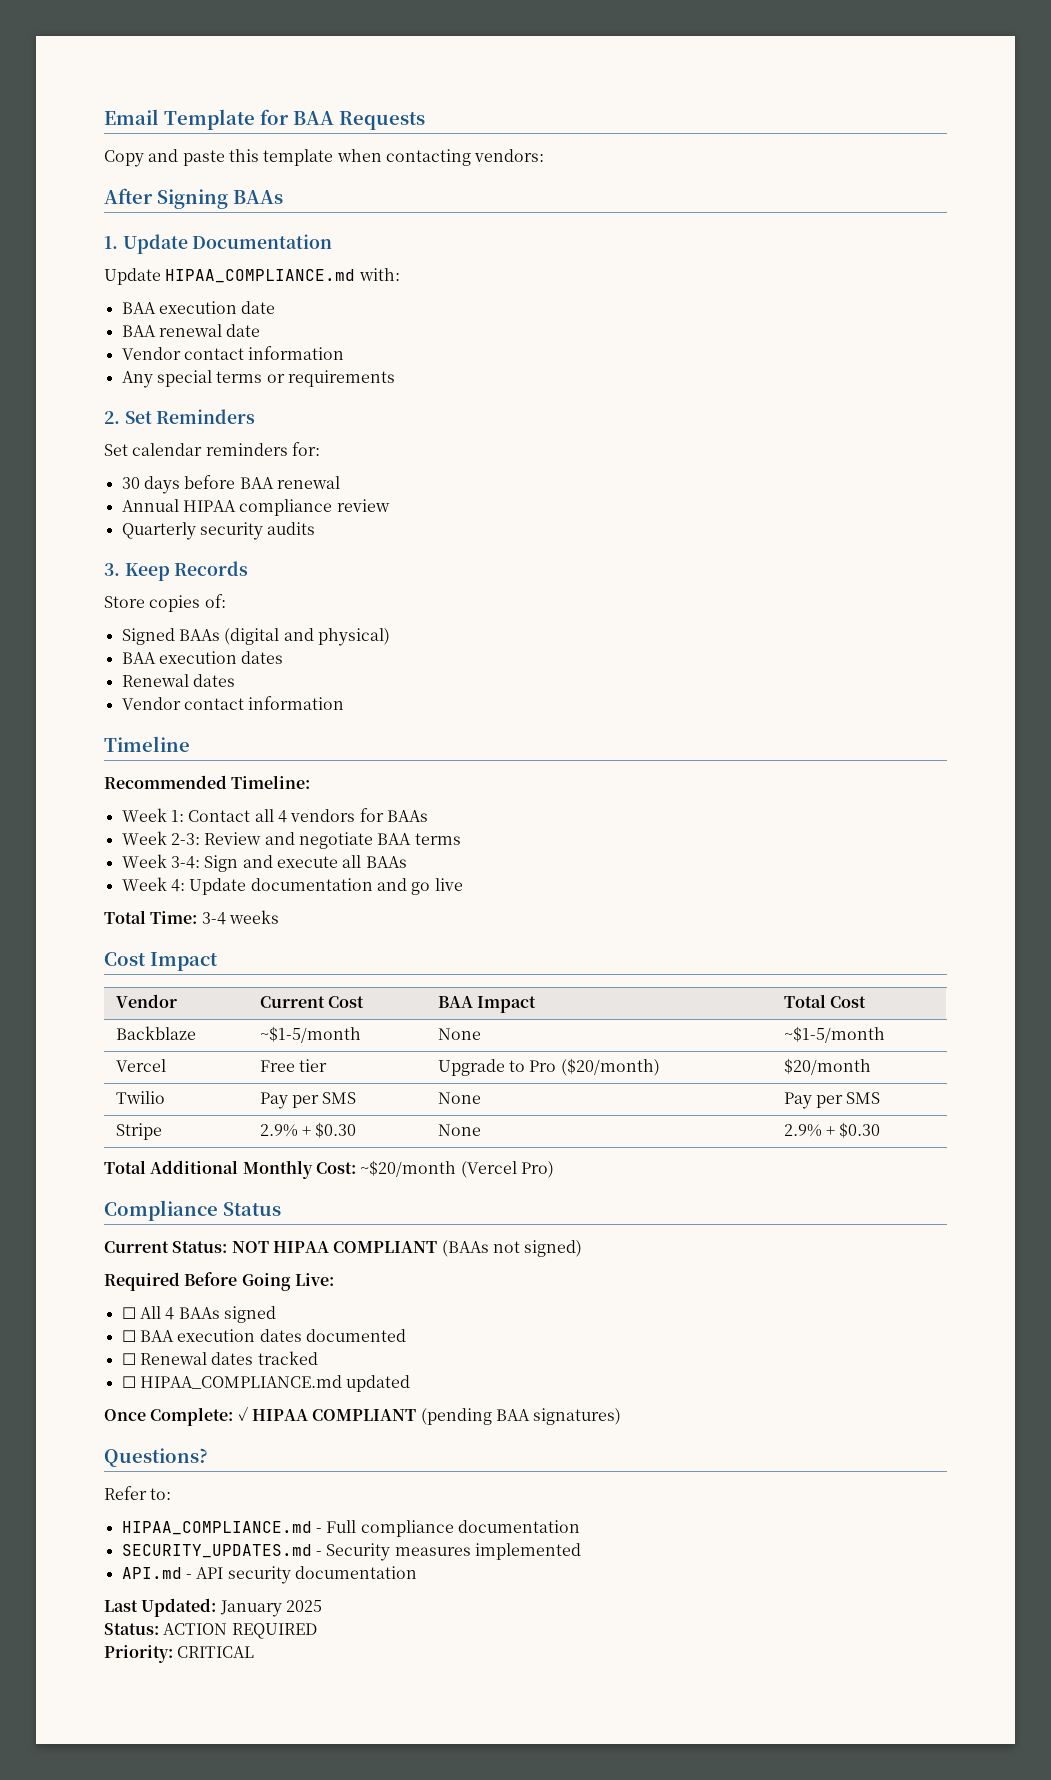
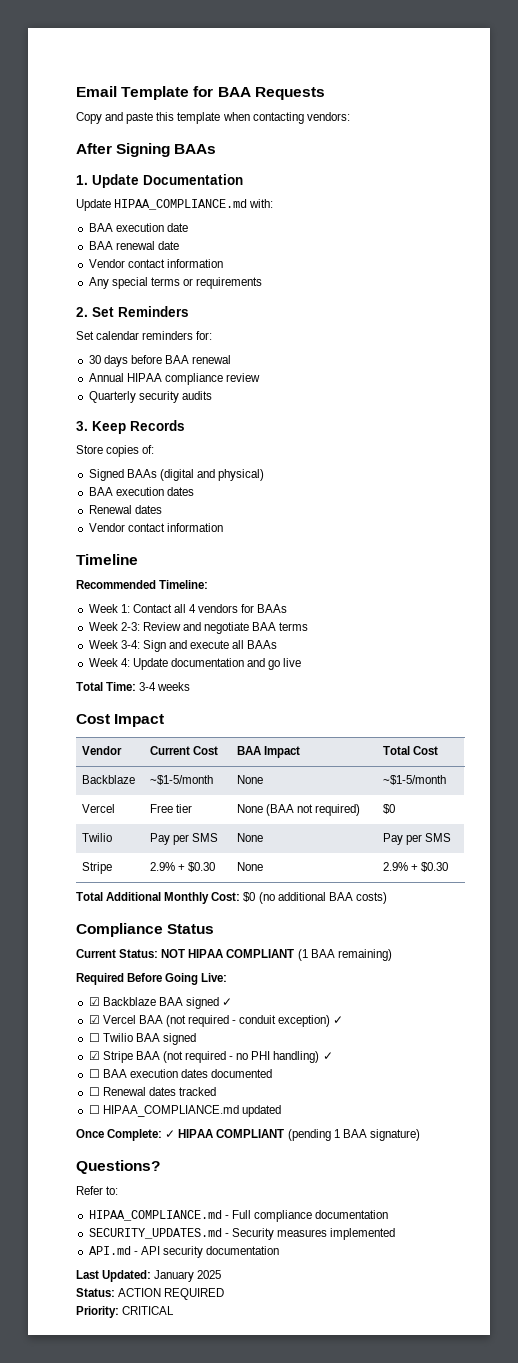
[437,1058,660,1076] [783,1058,871,1075] Upgrade to Pro ($20/month) | $20/month -> [236,804,361,816] [382,804,395,814] None (BAA not required) | $0
[360,1160,554,1178] ~$20/month (Vercel Pro) -> [243,892,387,904] $0 (no additional BAA costs)
[441,1240,583,1257] (BAAs not signed) -> [297,949,392,961] (1 BAA remaining)
[121,1306,276,1323] ☐ All 4 BAAs signed -> [88,997,233,1009] [88,1015,344,1027] [88,1033,196,1045] [88,1051,333,1063] ☑ Backblaze BAA signed ✓ // ☑ Vercel BAA (not required - conduit exception) ✓ // ☐ Twilio BAA signed // ☑ Stripe BAA (not required - no PHI handling) ✓
[495,1408,622,1425] BAA signatures) -> [333,1129,420,1141] 1 BAA signature)

